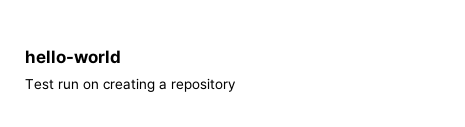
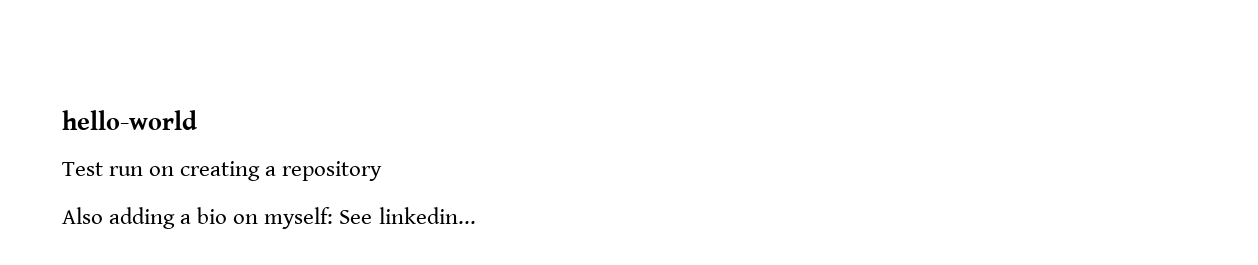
(236, 85) none -> [62,207,476,229] // Also adding a bio on myself: See linkedin...

